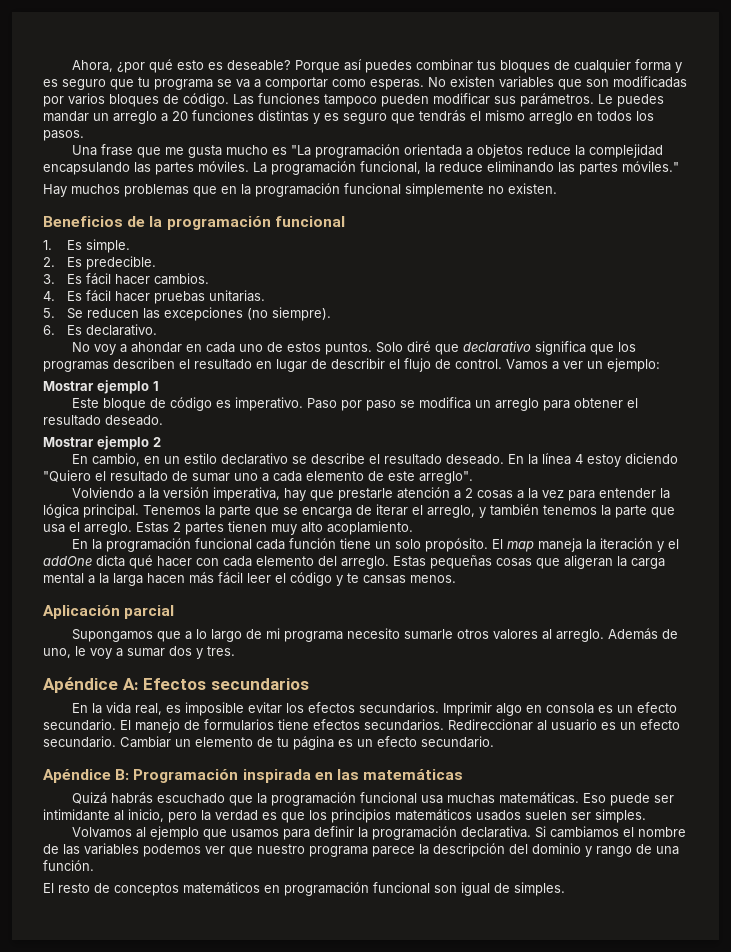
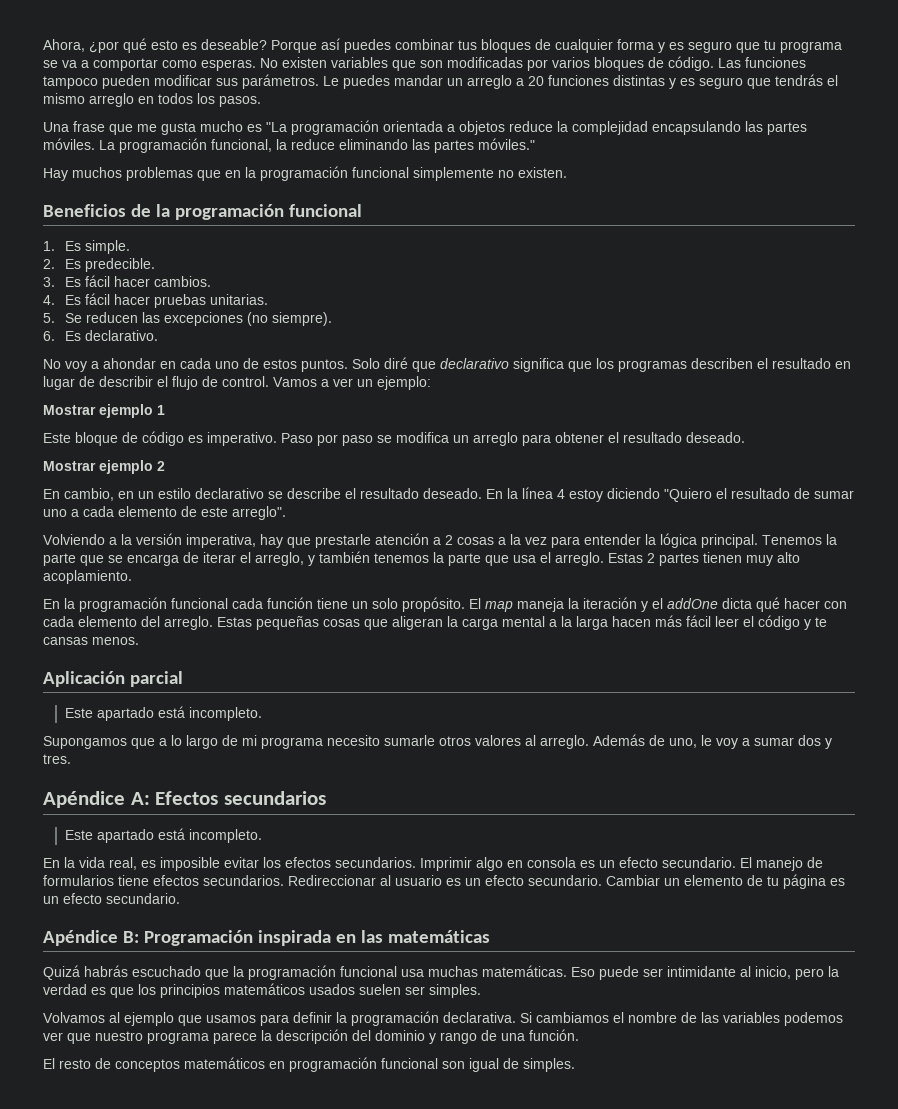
(175, 612) none -> [65,706,263,721] // Este apartado está incompleto.
(309, 684) none -> [65,828,263,843] // Este apartado está incompleto.

